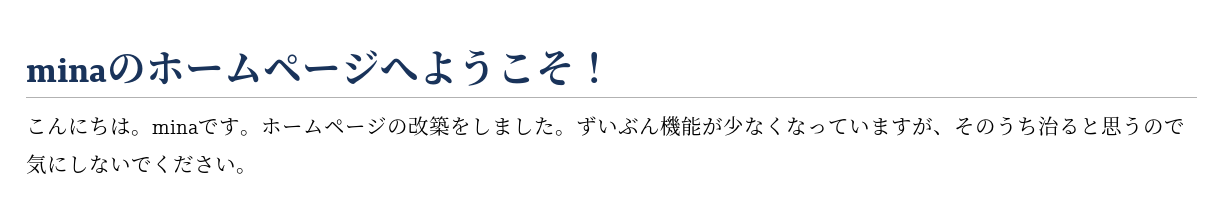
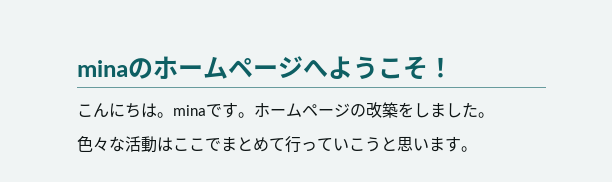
[576,116,1185,137] [26,154,236,175] ずいぶん機能が少なくなっていますが、そのうち治ると思うので気にしないでください -> [77,136,461,153] // 色々な活動はここでまとめて行っていこうと思います

